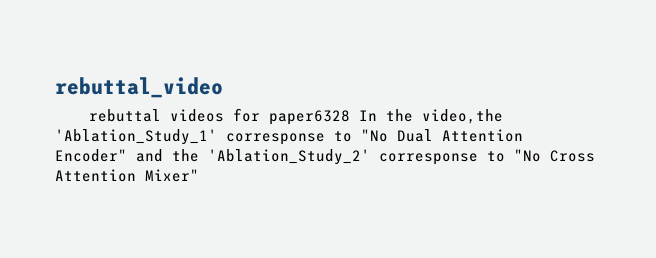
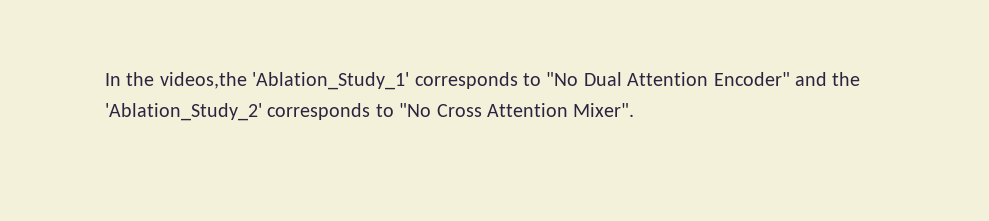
[55,77,223,98] [88,108,503,125] [55,129,325,145] rebuttal_video // rebuttal videos for paper6328 In the video,the 'Ablation_Study_1' corresponse -> [105,72,518,90] In the videos,the 'Ablation_Study_1' corresponds
[379,153,478,165] corresponse -> [267,103,371,120] corresponds
[145,169,199,182] Mixer" -> [573,103,635,117] Mixer".

